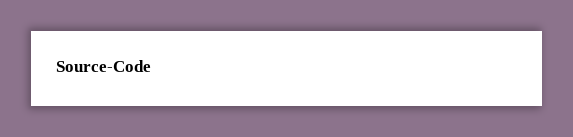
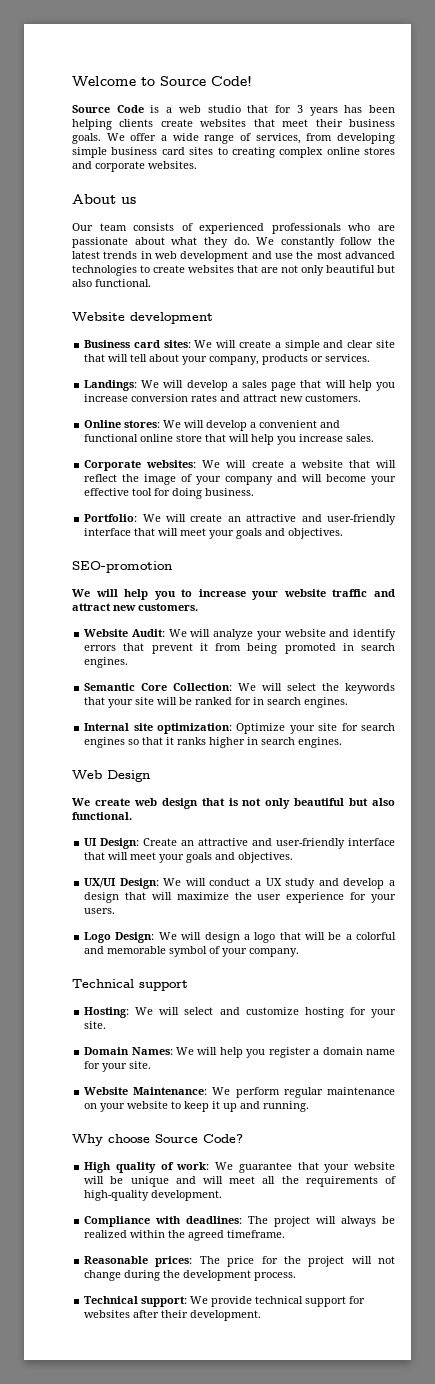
[56,60,151,72] Source-Code -> [72,76,252,86] [72,105,395,116] [72,119,395,130] [72,133,395,144] [72,147,395,158] [72,161,197,172] [72,194,136,204] [72,223,395,234] [72,237,395,248] [72,251,395,262] [72,265,395,276] [72,279,151,287] [72,312,213,324] [84,340,395,351] [84,354,371,365] [84,380,395,391] [84,394,362,402] [84,420,341,431] [84,434,375,445] [84,460,397,471] [84,474,396,485] [84,488,255,499] [84,514,396,525] [84,528,344,539] [72,561,172,573] [72,589,395,600] [72,603,198,611] [84,629,397,640] [84,643,396,654] [84,657,129,668] [84,683,395,694] [84,697,349,708] [84,723,395,734] [84,737,343,748] [72,770,150,782] [72,798,395,809] [72,812,132,820] [84,838,395,849] [84,852,294,863] [84,878,395,889] [84,892,397,903] [84,908,116,914] [84,932,396,943] [84,946,300,957] [72,979,188,991] [84,1007,397,1018] [84,1021,107,1029] [84,1047,396,1058] [84,1061,152,1072] [84,1087,395,1098] [84,1101,310,1112] [72,1134,243,1146] [84,1162,396,1173] [84,1176,396,1187] [84,1190,223,1201] [84,1216,395,1227] [84,1230,286,1241] [84,1256,396,1267] [84,1270,297,1281] [84,1296,366,1307] [84,1310,262,1321] Welcome to Source Code! // Source Code is a web studio that for 3 years has been helping clients create websites that meet their business goals. We offer a wide range of services, from developing simple business card sites to creating complex online stores and corporate websites. // About us // Our team consists of experienced professionals who are passionate about what they do. We constantly follow the latest trends in web development and use the most advanced technologies to create websites that are not only beautiful but also functional. // Website development // Business card sites: We will create a simple and clear site that will tell about your company, products or services. // Landings: We will develop a sales page that will help you increase conversion rates and attract new customers. // Online stores: We will develop a convenient and functional online store that will help you increase sales. // Corporate websites: We will create a website that will reflect the image of your company and will become your effective tool for doing business. // Portfolio: We will create an attractive and user-friendly interface that will meet your goals and objectives. // SEO-promotion // We will help you to increase your website traffic and attract new customers. // Website Audit: We will analyze your website and identify errors that prevent it from being promoted in search engines. // Semantic Core Collection: We will select the keywords that your site will be ranked for in search engines. // Internal site optimization: Optimize your site for search engines so that it ranks higher in search engines. // Web Design // We create web design that is not only beautiful but also functional. // UI Design: Create an attractive and user-friendly interface that will meet your goals and objectives. // UX/UI Design: We will conduct a UX study and develop a design that will maximize the user experience for your users. // Logo Design: We will design a logo that will be a colorful and memorable symbol of your company. // Technical support // Hosting: We will select and customize hosting for your site. // Domain Names: We will help you register a domain name for your site. // Website Maintenance: We perform regular maintenance on your website to keep it up and running. // Why choose Source Code? // High quality of work: We guarantee that your website will be unique and will meet all the requirements of high-quality development. // Compliance with deadlines: The project will always be realized within the agreed timeframe. // Reasonable prices: The price for the project will not change during the development process. // Technical support: We provide technical support for websites after their development.

